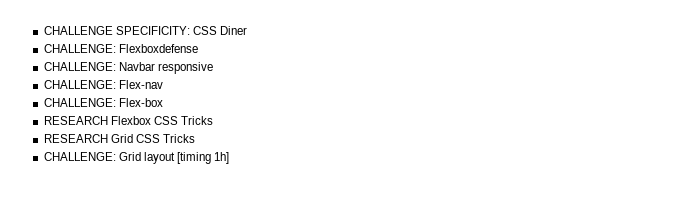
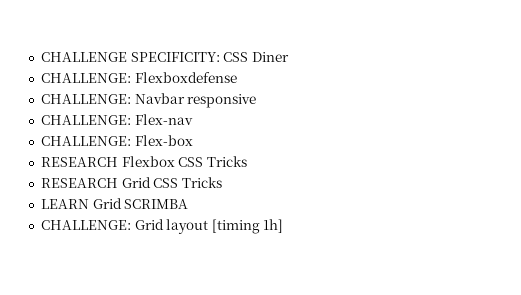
(195, 138) none -> [40,198,189,209] // LEARN Grid SCRIMBA

